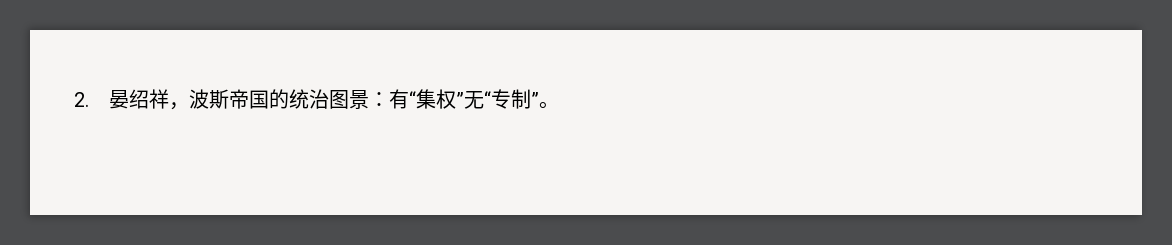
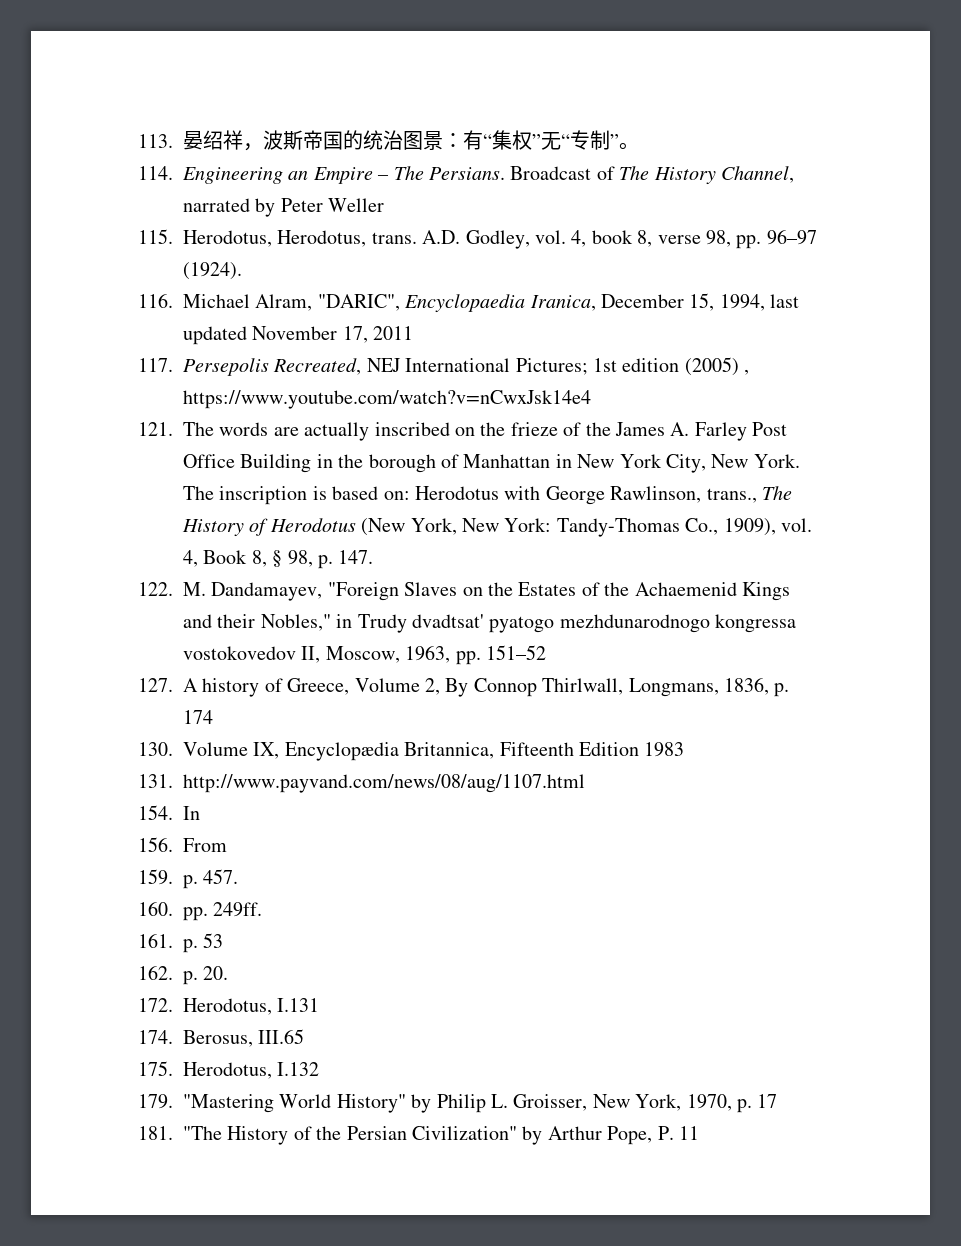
[74,92,89,107] 2. -> [138,134,173,148] 113.
(559, 105) none -> [138,166,794,185] [183,198,385,217] [138,229,817,249] [183,262,242,280] [138,293,800,313] [183,326,414,345] [138,357,750,376] [183,390,591,409] [138,422,788,441] [183,454,800,473] [183,486,792,505] [182,518,812,537] [183,550,374,569] [138,582,790,601] [183,614,797,633] [183,645,546,665] [138,677,790,697] [183,710,213,724] [138,742,685,761] [138,774,585,793] [138,805,200,820] [138,837,227,852] [138,869,239,889] [138,901,263,921] [138,933,224,953] [138,965,229,985] [138,998,320,1015] [138,1029,305,1047] [138,1061,320,1079] [138,1094,778,1113] [138,1126,699,1145] // 114. Engineering an Empire – The Persians. Broadcast of The History Channel, narrated by Peter Weller // 115. Herodotus, Herodotus, trans. A.D. Godley, vol. 4, book 8, verse 98, pp. 96–97 (1924). // 116. Michael Alram, "DARIC", Encyclopaedia Iranica, December 15, 1994, last updated November 17, 2011 // 117. Persepolis Recreated, NEJ International Pictures; 1st edition (2005) , https://www.youtube.com/watch?v=nCwxJsk14e4 // 121. The words are actually inscribed on the frieze of the James A. Farley Post Office Building in the borough of Manhattan in New York City, New York. The inscription is based on: Herodotus with George Rawlinson, trans., The History of Herodotus (New York, New York: Tandy-Thomas Co., 1909), vol. 4, Book 8, § 98, p. 147. // 122. M. Dandamayev, "Foreign Slaves on the Estates of the Achaemenid Kings and their Nobles," in Trudy dvadtsat' pyatogo mezhdunarodnogo kongressa vostokovedov II, Moscow, 1963, pp. 151–52 // 127. A history of Greece, Volume 2, By Connop Thirlwall, Longmans, 1836, p. 174 // 130. Volume IX, Encyclopædia Britannica, Fifteenth Edition 1983 // 131. http://www.payvand.com/news/08/aug/1107.html // 154. In // 156. From // 159. p. 457. // 160. pp. 249ff. // 161. p. 53 // 162. p. 20. // 172. Herodotus, I.131 // 174. Berosus, III.65 // 175. Herodotus, I.132 // 179. "Mastering World History" by Philip L. Groisser, New York, 1970, p. 17 // 181. "The History of the Persian Civilization" by Arthur Pope, P. 11

